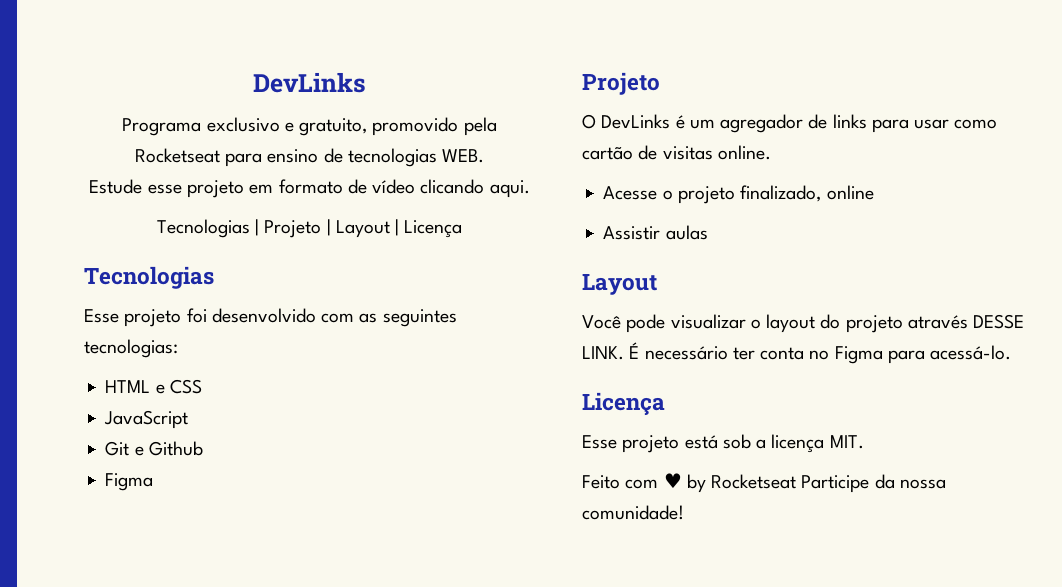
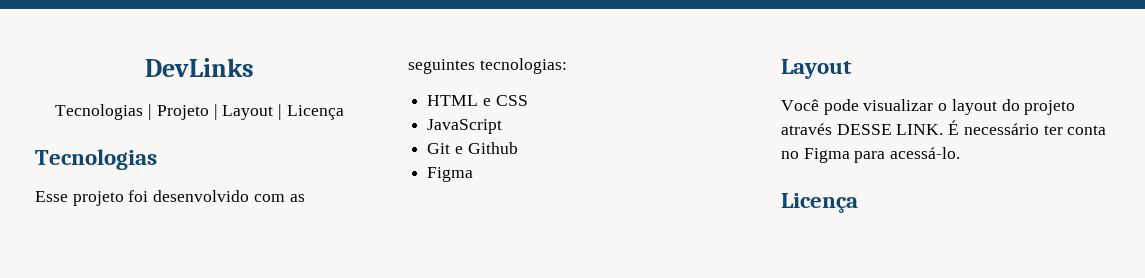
[253,72,366,93] [122,117,497,136] [134,148,485,167] [89,179,530,198] DevLinks // Programa exclusivo e gratuito, promovido pela Rocketseat para ensino de tecnologias WEB. // Estude esse projeto em formato de vídeo clicando aqui. -> [145,58,254,77] DevLinks
[582,72,660,95] [582,114,998,133] [582,145,771,160] [603,185,874,204] [603,225,708,240] // Projeto // O DevLinks é um agregador de links para usar como cartão de visitas online. // Acesse o projeto finalizado, online // Assistir aulas -> (474, 174) none
[582,434,864,453] [582,473,946,493] [582,505,684,520] // Esse projeto está sob a licença MIT. // Feito com ♥ by Rocketseat Participe da nossa comunidade! -> (858, 203) none

